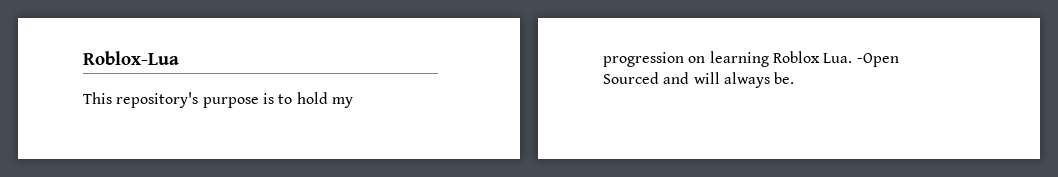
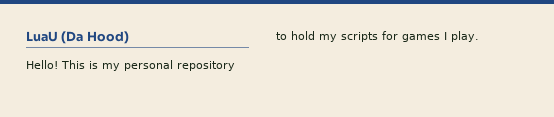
[83,51,179,65] [83,92,353,108] [603,51,899,67] [603,72,795,88] Roblox-Lua // This repository's purpose is to hold my progression on learning Roblox Lua. -Open Sourced and will always be. -> [26,31,129,44] [26,60,235,71] [276,31,479,42] LuaU (Da Hood) // Hello! This is my personal repository to hold my scripts for games I play.

